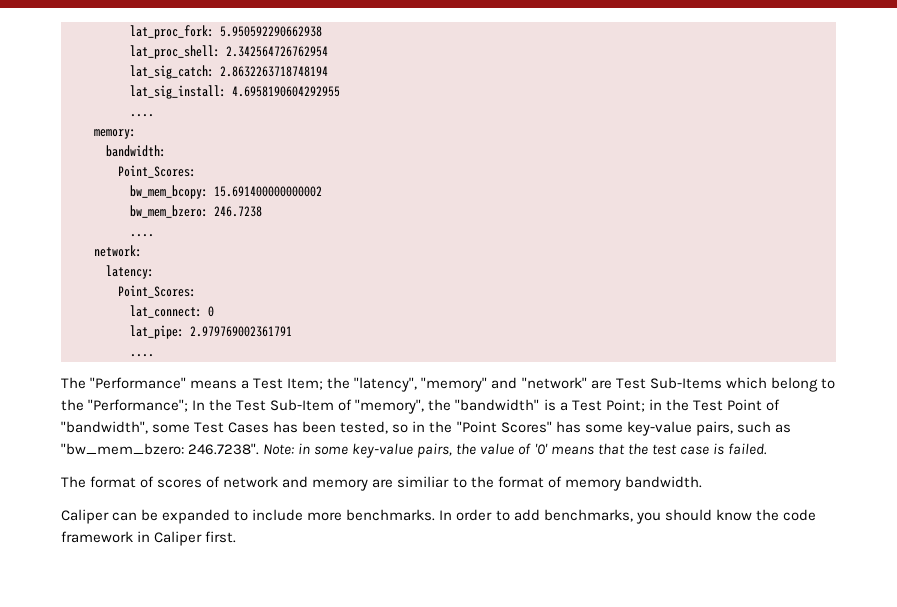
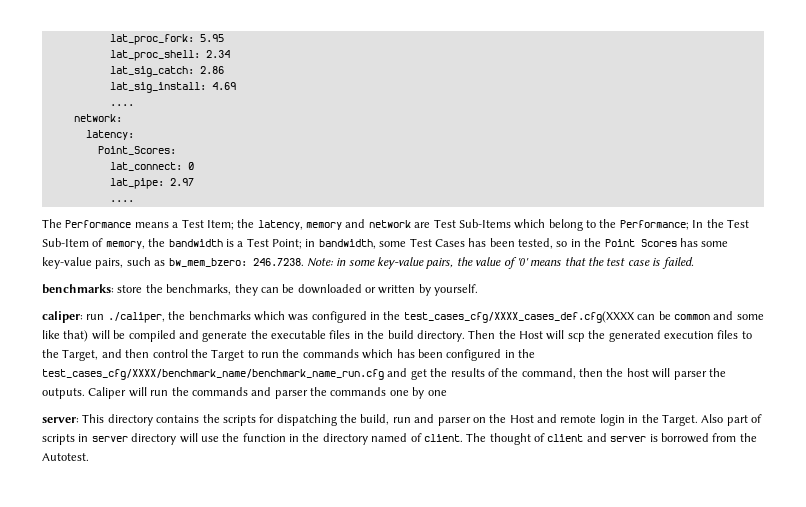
[220,26,322,37] 5.950592290662938 -> [199,34,224,42] 5.95
[226,46,328,57] 2.342564726762954 -> [205,50,230,58] 2.34
[220,66,328,77] 2.8632263718748194 -> [199,66,224,74] 2.86
[232,86,340,97] [130,114,154,117] [94,129,136,139] [106,145,166,157] [118,165,196,178] [130,185,322,199] [130,205,262,218] 4.6958190604292955 // .... // memory: // bandwidth: // Point_Scores: // bw_mem_bcopy: 15.691400000000002 // bw_mem_bzero: 246.7238 -> [211,82,236,90] 4.69
[190,326,292,337] 2.979769002361791 -> [169,178,194,186] 2.97
[90,377,187,389] "Performance" -> [65,220,132,228] Performance
[354,377,587,392] "latency", "memory" and "network" -> [257,219,411,230] latency, memory and network
[88,399,189,412] "Performance"; -> [619,220,689,230] Performance;
[355,399,540,414] "memory", the "bandwidth" -> [105,238,223,249] memory, the bandwidth
[665,399,780,411] [61,421,148,434] the Test Point of "bandwidth", -> [318,239,376,249] bandwidth,
[456,421,552,433] "Point Scores" -> [604,239,677,247] Point Scores
[61,443,260,455] "bw_mem_bzero: 246.7238". -> [168,258,304,267] bw_mem_bzero: 246.7238.
[61,476,702,491] [61,509,816,524] [61,531,237,546] The format of scores of network and memory are similiar to the format of memory bandwidth. // Caliper can be expanded to include more benchmarks. In order to add benchmarks, you should know the code framework in Caliper first. -> [42,284,479,296] [42,311,764,323] [42,330,752,342] [42,349,535,361] [42,368,726,380] [42,387,447,399] [42,414,762,426] [42,433,757,445] [42,453,89,461] benchmarks: store the benchmarks, they can be downloaded or written by yourself. // caliper: run ./caliper, the benchmarks which was configured in the test_cases_cfg/XXXX_cases_def.cfg(XXXX can be common and some like that) will be compiled and generate the executable files in the build directory. Then the Host will scp the generated execution files to the Target, and then control the Target to run the commands which has been configured in the test_cases_cfg/XXXX/benchmark_name/benchmark_name_run.cfg and get the results of the command, then the host will parser the outputs. Caliper will run the commands and parser the commands one by one // server: This directory contains the scripts for dispatching the build, run and parser on the Host and remote login in the Target. Also part of scripts in server directory will use the function in the directory named of client. The thought of client and server is borrowed from the Autotest.

